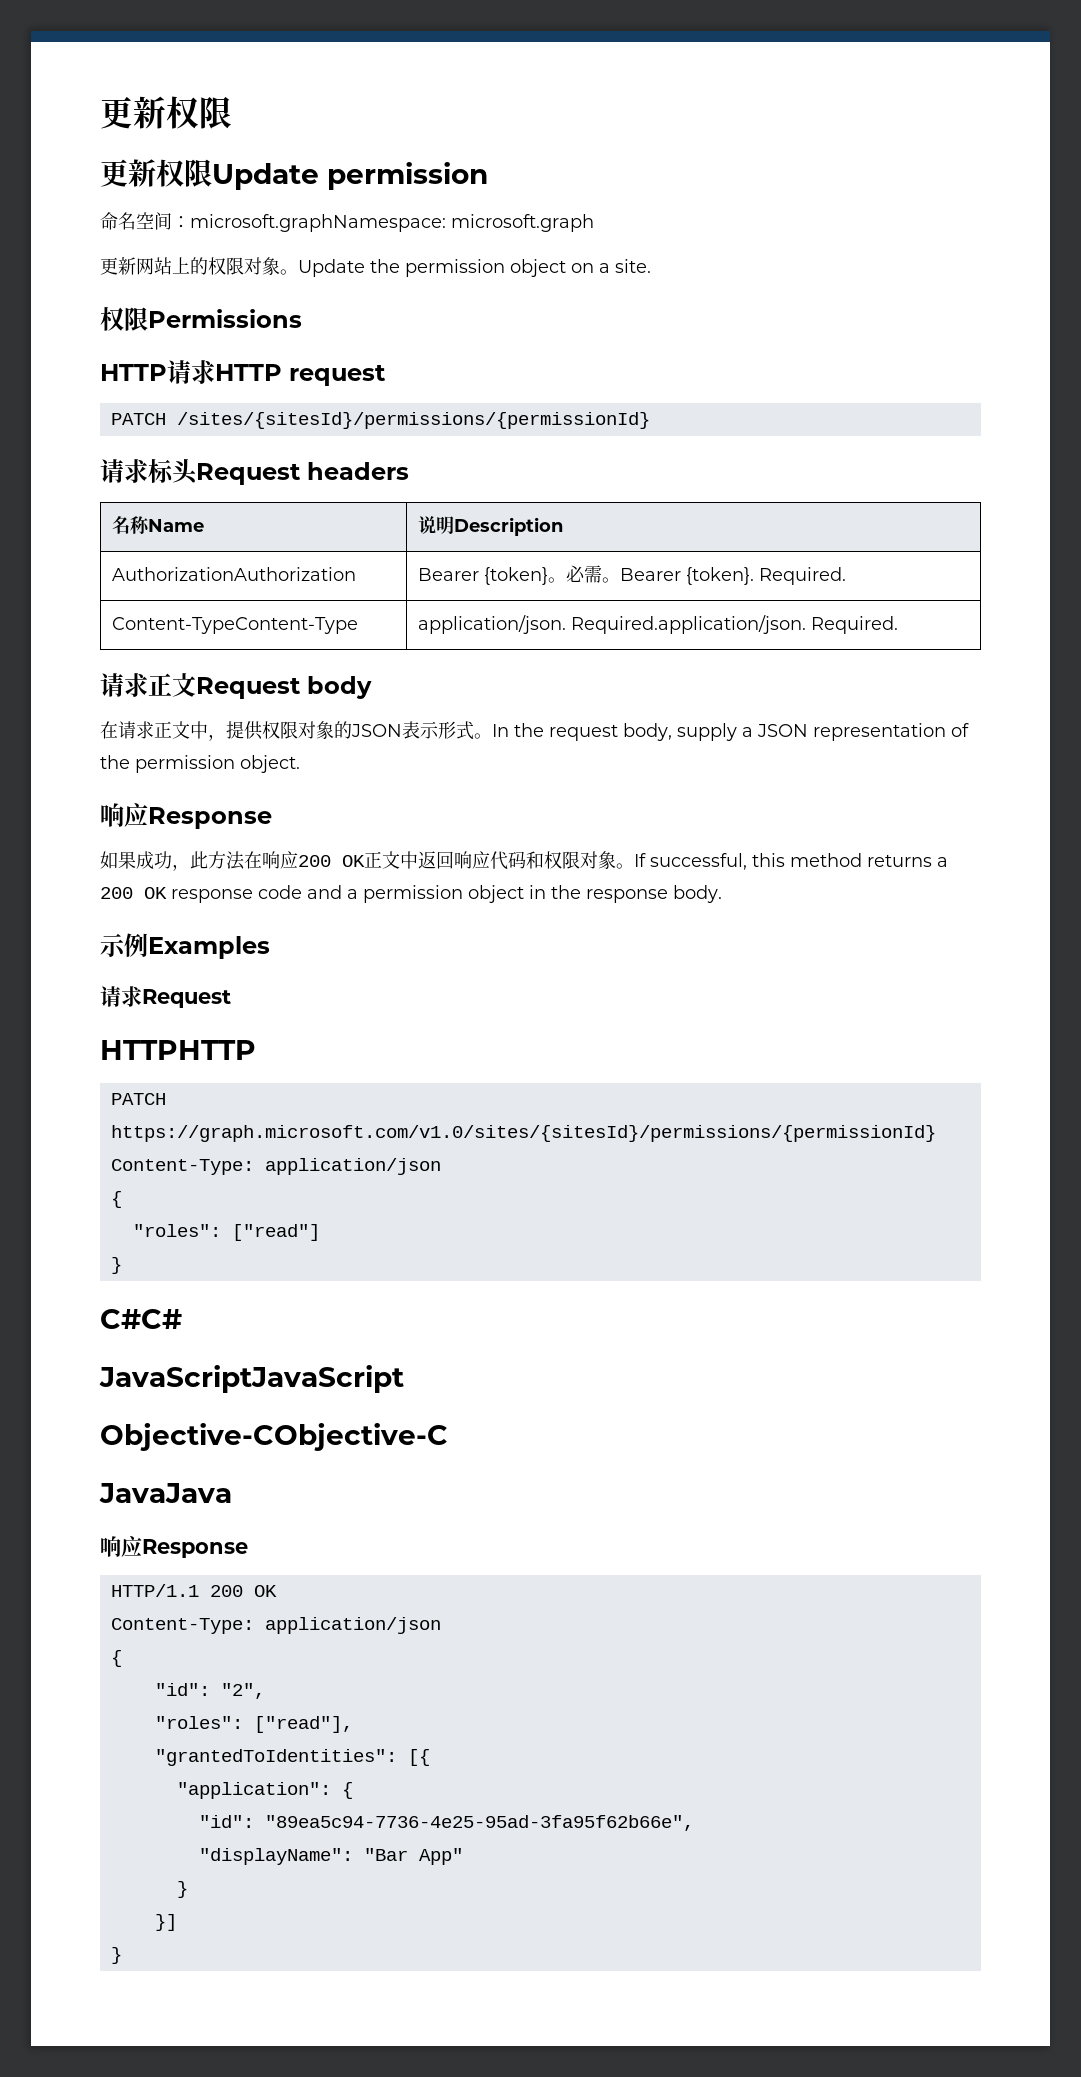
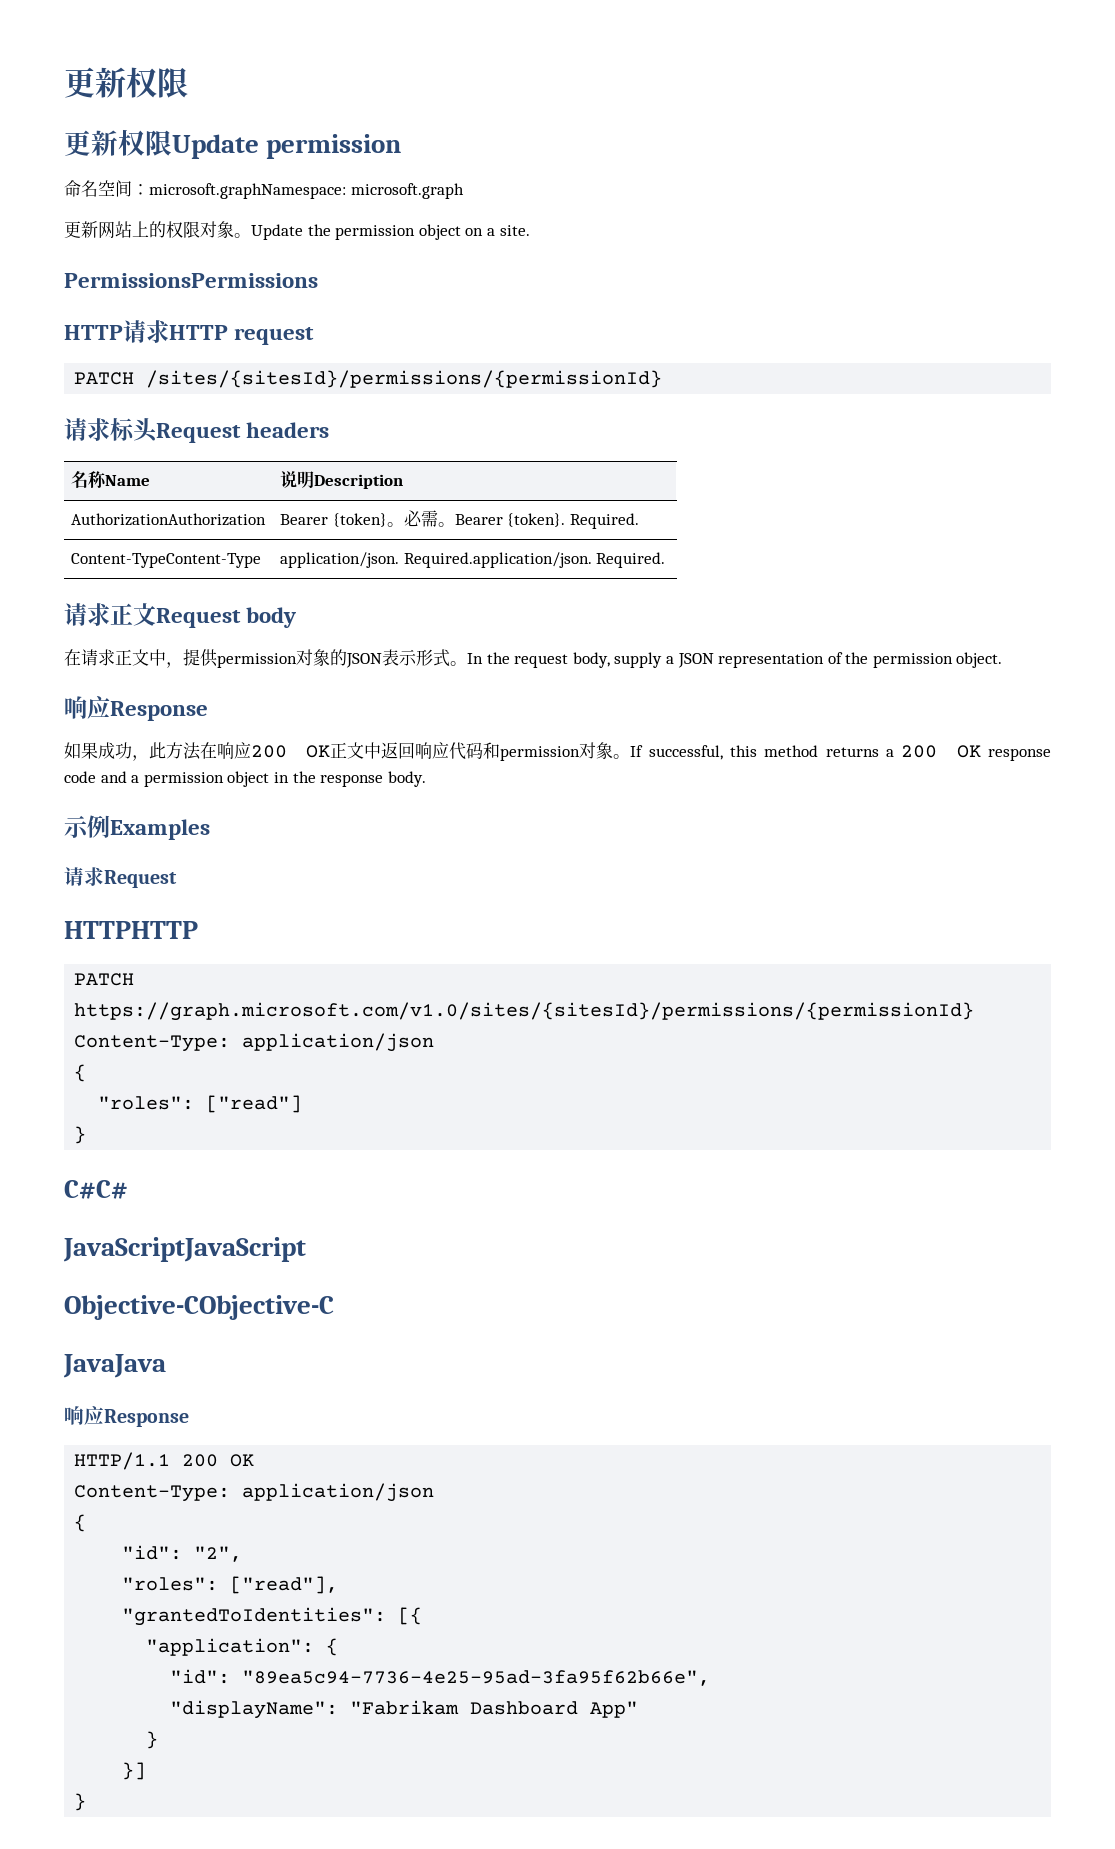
[100,307,302,331] 权限Permissions -> [64,273,318,288] PermissionsPermissions
[262,721,298,739] 权限 -> [217,653,297,668] permission
[544,851,580,869] 权限 -> [500,746,581,761] permission
[363,1848,408,1861] "Bar -> [350,1700,579,1715] "Fabrikam Dashboard

